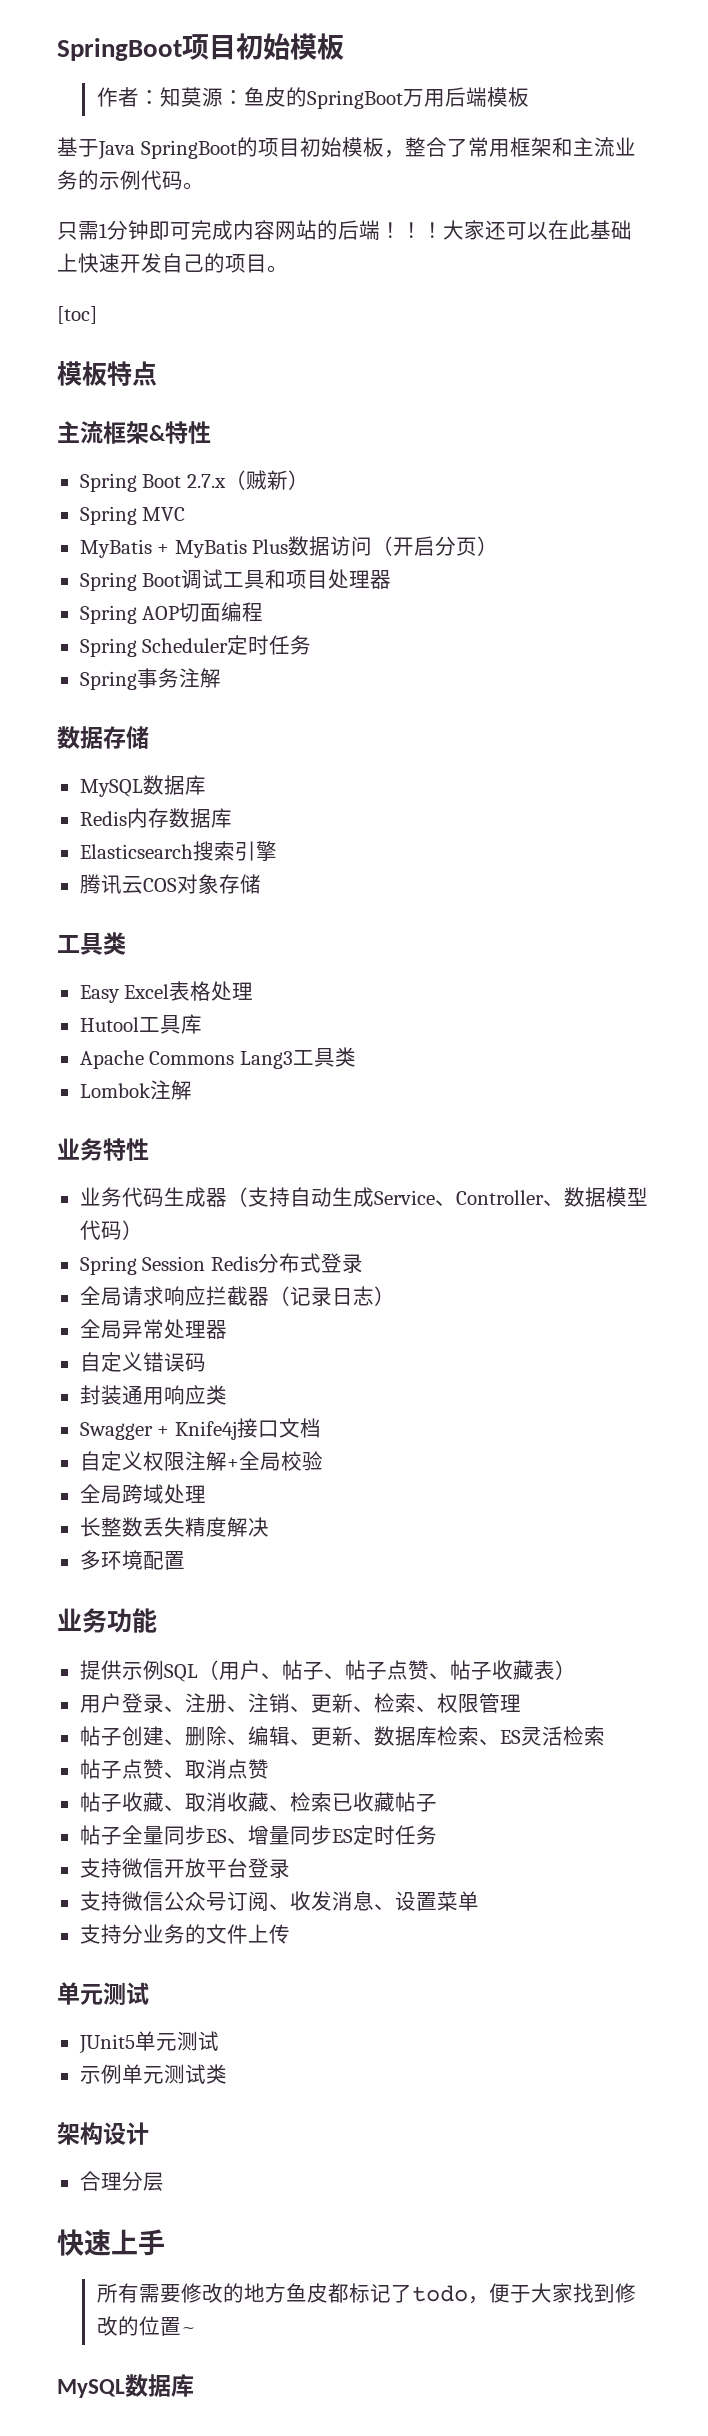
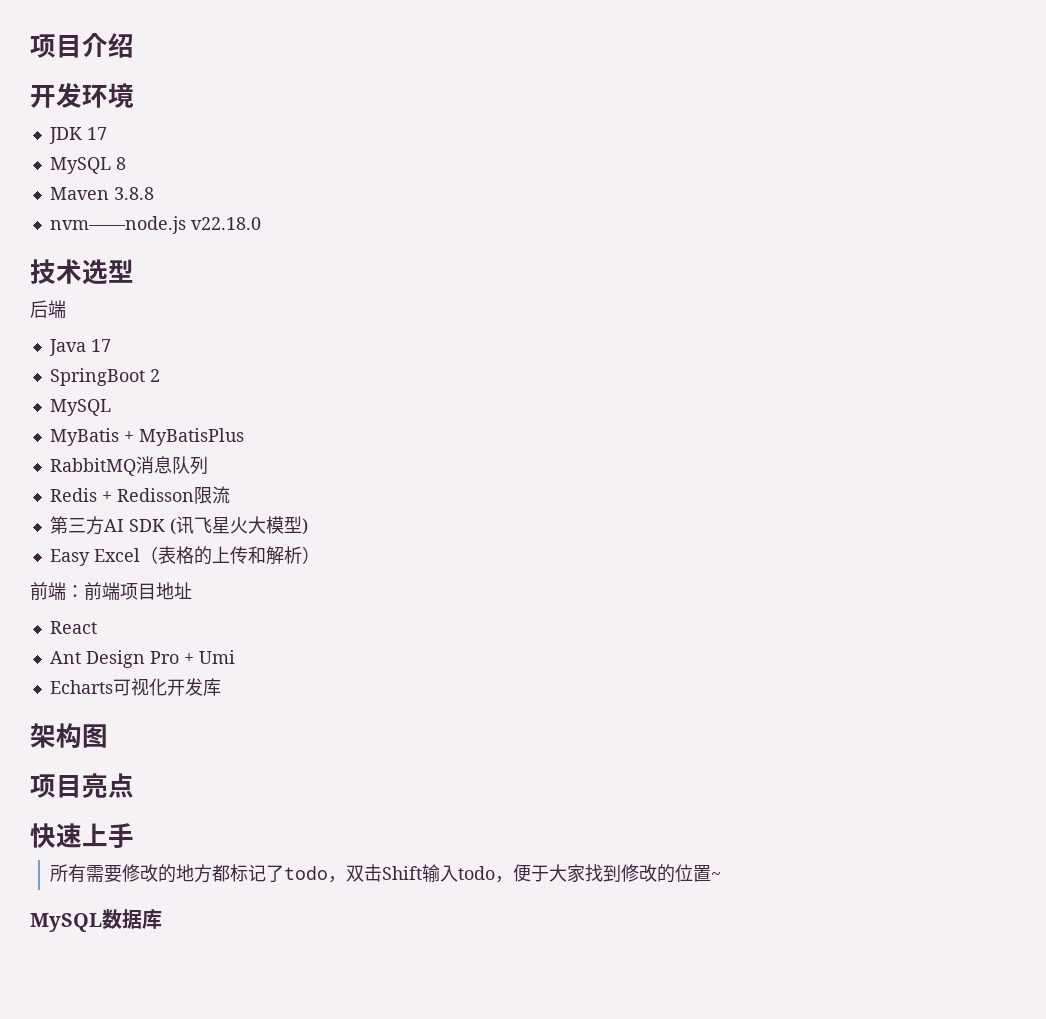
[57,33,344,61] [96,87,529,109] [57,137,636,160] [57,170,204,190] [57,220,632,240] [57,253,288,273] [57,306,97,324] [57,361,157,386] [57,421,211,444] [79,470,309,492] [79,506,186,525] [79,536,499,558] [79,569,392,591] [79,602,264,624] [79,635,312,657] [79,668,221,690] [57,726,149,749] [79,775,206,797] [79,808,232,828] [79,841,277,861] [79,874,261,894] [57,932,126,955] [79,981,254,1003] [79,1014,202,1034] [79,1047,356,1069] [79,1080,192,1100] [57,1138,149,1161] [79,1187,648,1207] [79,1220,143,1240] [79,1253,363,1275] [79,1286,395,1306] [79,1319,227,1339] [79,1352,206,1372] [79,1385,227,1405] [79,1418,321,1440] [79,1451,323,1471] [79,1484,206,1504] [79,1517,269,1537] [79,1550,185,1570] [57,1608,157,1633] [79,1660,576,1682] [79,1693,521,1713] [79,1726,605,1746] [79,1759,269,1779] [79,1792,437,1812] [79,1825,437,1845] [79,1858,290,1878] [79,1891,479,1911] [79,1924,290,1944] [57,1982,149,2005] [78,2031,219,2054] [79,2064,227,2084] [57,2122,149,2145] [79,2171,164,2191] SpringBoot项目初始模板 // 作者：知莫源：鱼皮的SpringBoot万用后端模板 // 基于Java SpringBoot的项目初始模板，整合了常用框架和主流业务的示例代码。 // 只需1分钟即可完成内容网站的后端！！！大家还可以在此基础上快速开发自己的项目。 // [toc] // 模板特点 // 主流框架&特性 // Spring Boot 2.7.x（贼新） // Spring MVC // MyBatis + MyBatis Plus数据访问（开启分页） // Spring Boot调试工具和项目处理器 // Spring AOP切面编程 // Spring Scheduler定时任务 // Spring事务注解 // 数据存储 // MySQL数据库 // Redis内存数据库 // Elasticsearch搜索引擎 // 腾讯云COS对象存储 // 工具类 // Easy Excel表格处理 // Hutool工具库 // Apache Commons Lang3工具类 // Lombok注解 // 业务特性 // 业务代码生成器（支持自动生成Service、Controller、数据模型代码） // Spring Session Redis分布式登录 // 全局请求响应拦截器（记录日志） // 全局异常处理器 // 自定义错误码 // 封装通用响应类 // Swagger + Knife4j接口文档 // 自定义权限注解+全局校验 // 全局跨域处理 // 长整数丢失精度解决 // 多环境配置 // 业务功能 // 提供示例SQL（用户、帖子、帖子点赞、帖子收藏表） // 用户登录、注册、注销、更新、检索、权限管理 // 帖子创建、删除、编辑、更新、数据库检索、ES灵活检索 // 帖子点赞、取消点赞 // 帖子收藏、取消收藏、检索已收藏帖子 // 帖子全量同步ES、增量同步ES定时任务 // 支持微信开放平台登录 // 支持微信公众号订阅、收发消息、设置菜单 // 支持分业务的文件上传 // 单元测试 // JUnit5单元测试 // 示例单元测试类 // 架构设计 // 合理分层 -> [30,33,134,58] [30,83,134,108] [48,127,107,144] [49,157,126,174] [49,187,154,200] [49,216,261,234] [30,259,134,285] [30,300,66,318] [48,339,111,356] [49,368,160,386] [49,399,111,416] [49,428,244,446] [49,456,208,476] [49,486,230,504] [49,516,308,535] [49,546,320,566] [30,582,192,600] [49,621,97,634] [49,650,235,668] [49,678,221,696] [30,723,108,748] [30,773,134,798] 项目介绍 // 开发环境 // JDK 17 // MySQL 8 // Maven 3.8.8 // nvm——node.js v22.18.0 // 技术选型 // 后端 // Java 17 // SpringBoot 2 // MySQL // MyBatis + MyBatisPlus // RabbitMQ消息队列 // Redis + Redisson限流 // 第三方AI SDK (讯飞星火大模型) // Easy Excel（表格的上传和解析） // 前端：前端项目地址 // React // Ant Design Pro + Umi // Echarts可视化开发库 // 架构图 // 项目亮点
[285,2283,328,2303] 鱼皮 -> (213, 873) none
(489, 2300) none -> [346,864,514,883] 双击Shift输入todo，

